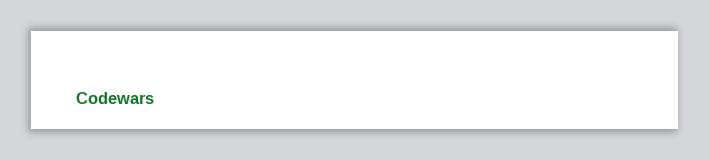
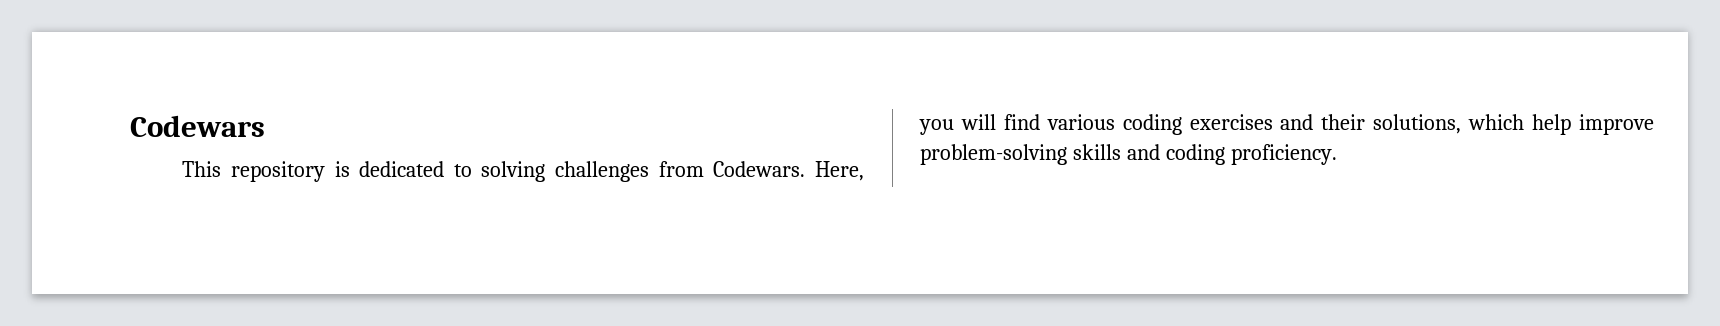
(154, 98) none -> [182,161,865,182] [919,114,1654,135] [920,144,1337,165] // This repository is dedicated to solving challenges from Codewars. Here, you will find various coding exercises and their solutions, which help improve problem-solving skills and coding proficiency.

